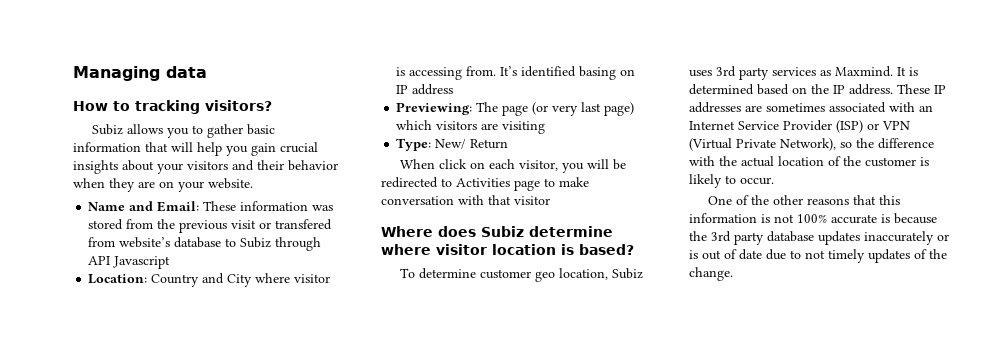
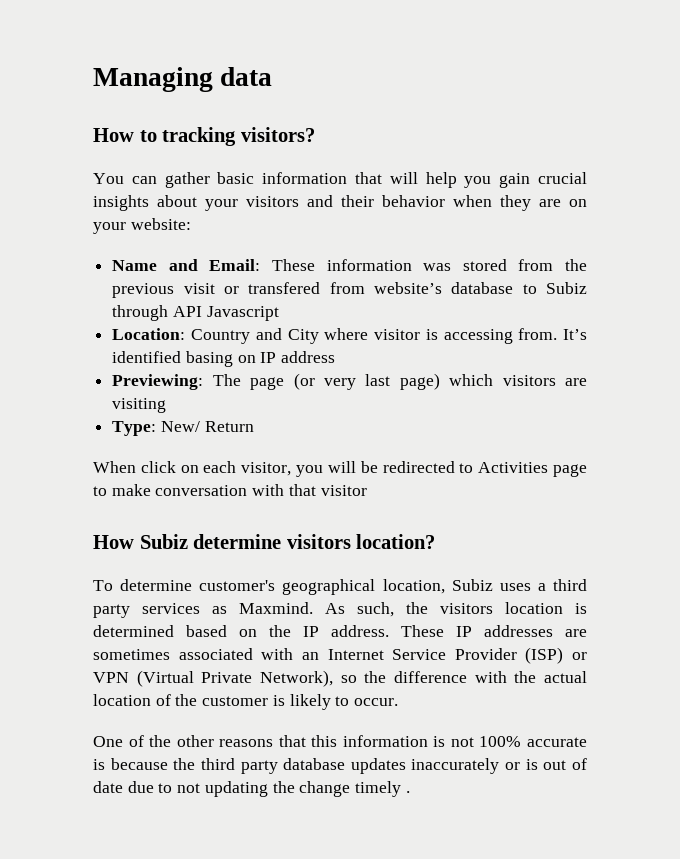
[91,124,203,138] Subiz allows you to -> [93,173,157,184] You can
[208,178,253,189] website. -> [130,218,191,230] website:
[381,226,613,237] [381,244,634,255] Where does Subiz determine where visitor location is based? -> [93,534,436,549] How Subiz determine visitors location?
[479,269,555,282] customer geo -> [199,579,376,595] customer's geographical
[716,66,736,77] 3rd -> [537,579,587,591] a third
[897,67,906,76] It -> [325,602,563,617] As such, the visitors location
[711,231,731,242] 3rd -> [200,758,235,770] third
[828,249,947,263] [689,267,733,281] timely updates of the change. -> [204,781,410,797] updating the change timely .

